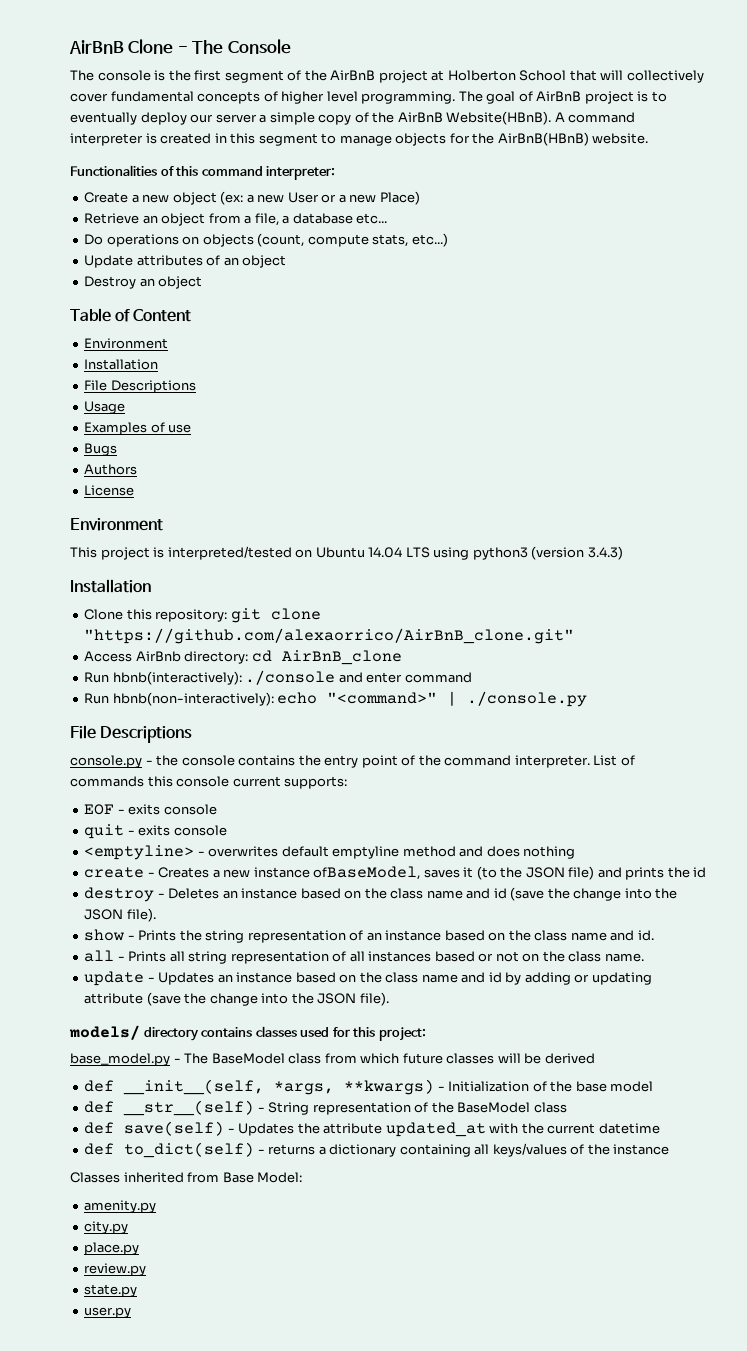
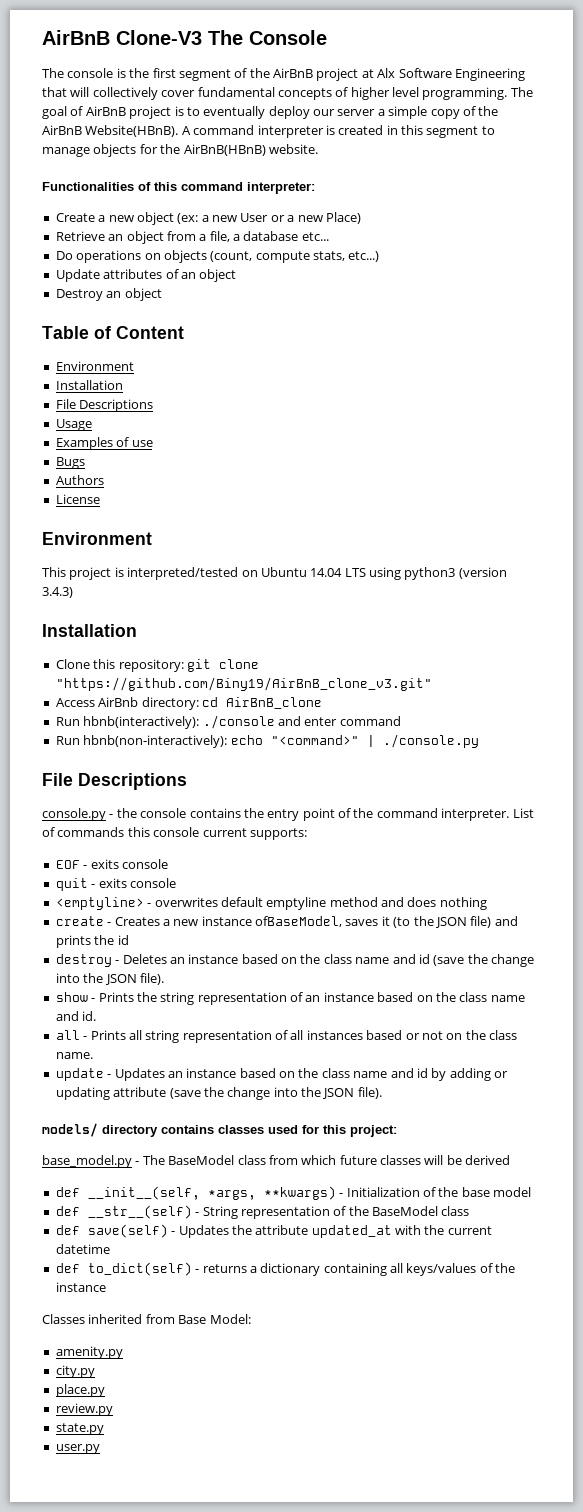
[69,39,188,54] AirBnB Clone - -> [42,30,202,45] AirBnB Clone-V3
[447,70,567,81] Holberton School -> [377,68,525,81] Alx Software Engineering
[84,628,575,644] "https://github.com/alexaorrico/AirBnB_clone.git" -> [55,677,432,691] "https://github.com/Biny19/AirBnB_clone_v3.git"

